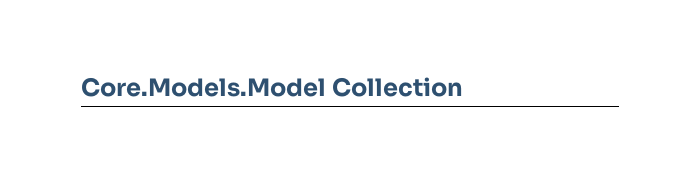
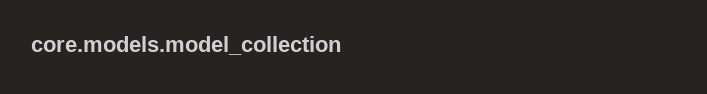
[81,77,464,97] Core.Models.Model Collection -> [31,36,341,55] core.models.model_collection

